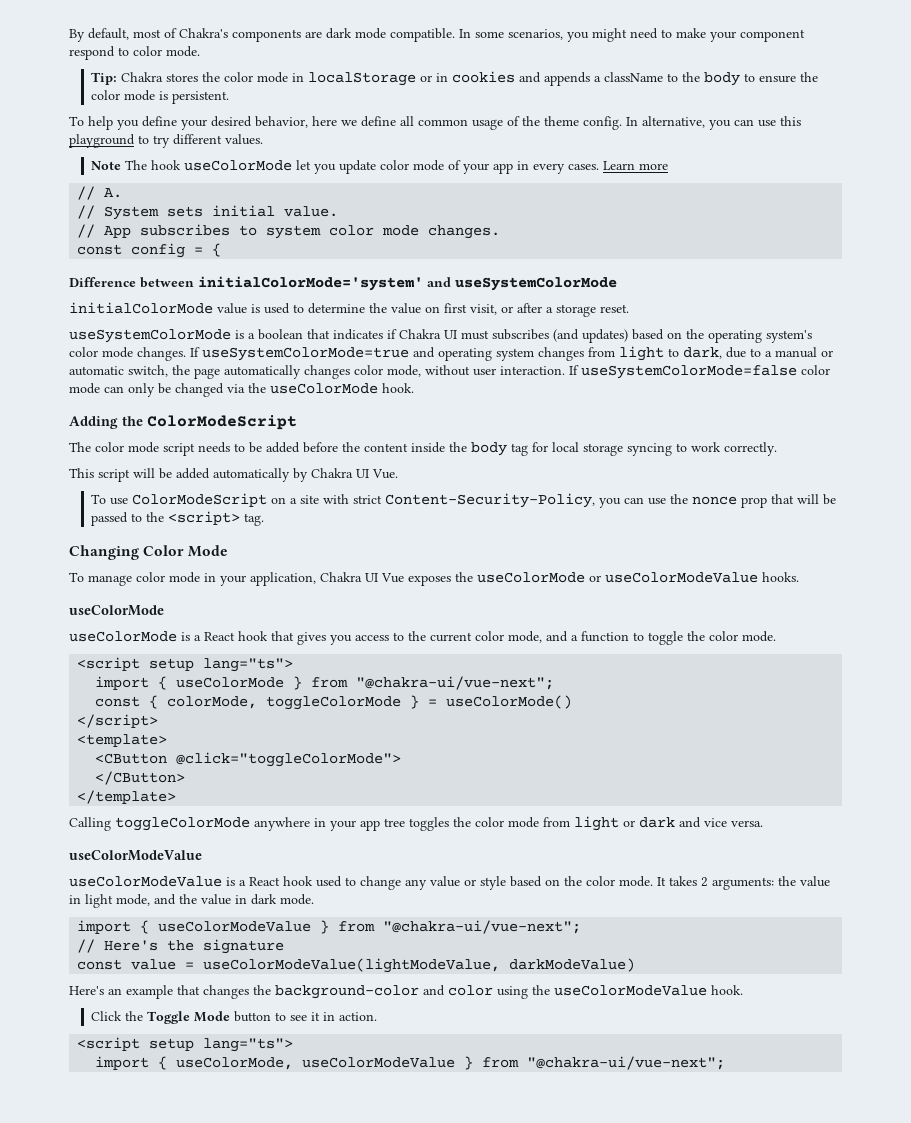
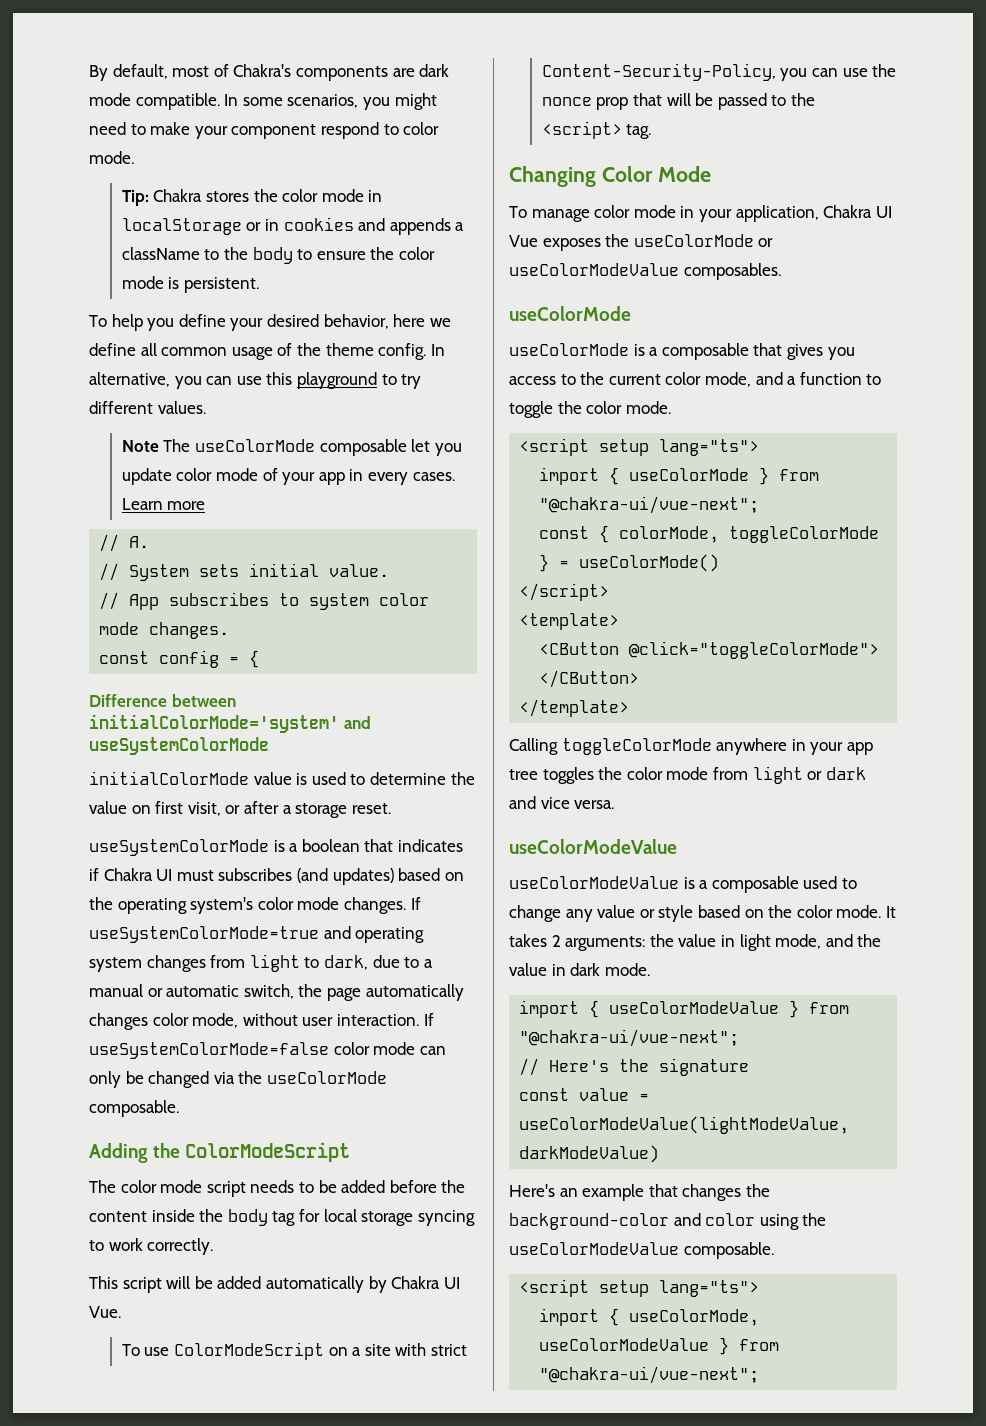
[151,160,293,171] hook useColorMode -> [194,439,407,456] useColorMode composable
[382,383,414,393] hook. -> [89,1100,179,1117] composable.
[762,572,799,582] hooks. -> [683,263,781,280] composables.
[204,631,268,641] React hook -> [661,343,749,360] composable
[249,876,313,886] React hook -> [711,876,799,893] composable
[711,985,743,995] [91,1011,378,1024] hook. // Click the Toggle Mode button to see it in action. -> [683,1242,774,1259] composable.

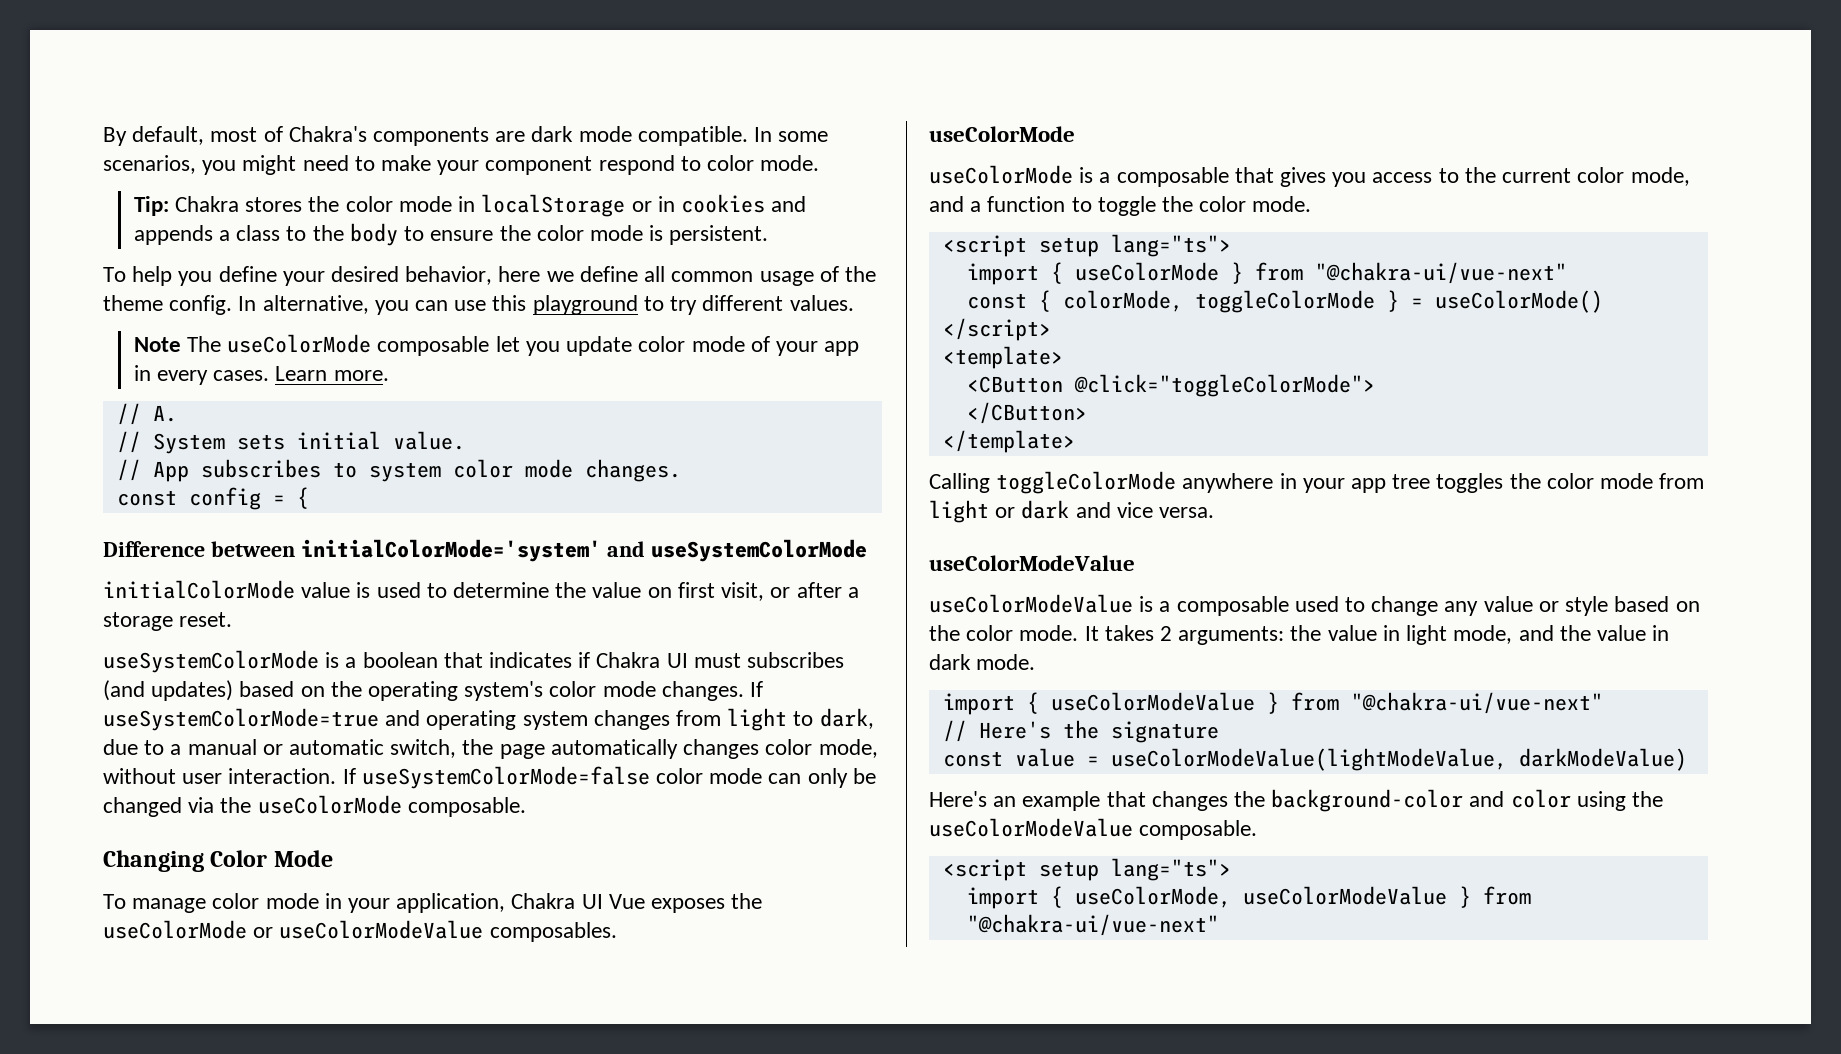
[121,247,200,260] className -> [236,225,281,241] class
[167,501,206,510] more -> [333,370,389,381] more.
[89,1142,351,1163] [89,1180,466,1197] [89,1209,475,1226] [89,1238,214,1255] [89,1276,460,1293] [89,1306,121,1318] [121,1342,467,1360] [541,63,897,81] [541,93,815,110] [541,121,652,139] // Adding the ColorModeScript // The color mode script needs to be added before the content inside the body tag for local storage syncing to work correctly. // This script will be added automatically by Chakra UI Vue. // To use ColorModeScript on a site with strict Content-Security-Policy, you can use the nonce prop that will be passed to the <script> tag. -> (526, 807) none
[539,496,760,514] "@chakra-ui/vue-next"; -> [1314,262,1567,284] "@chakra-ui/vue-next"
[519,1029,740,1047] "@chakra-ui/vue-next"; -> [1350,692,1603,714] "@chakra-ui/vue-next"
[539,1366,760,1384] "@chakra-ui/vue-next"; -> [966,914,1219,936] "@chakra-ui/vue-next"

